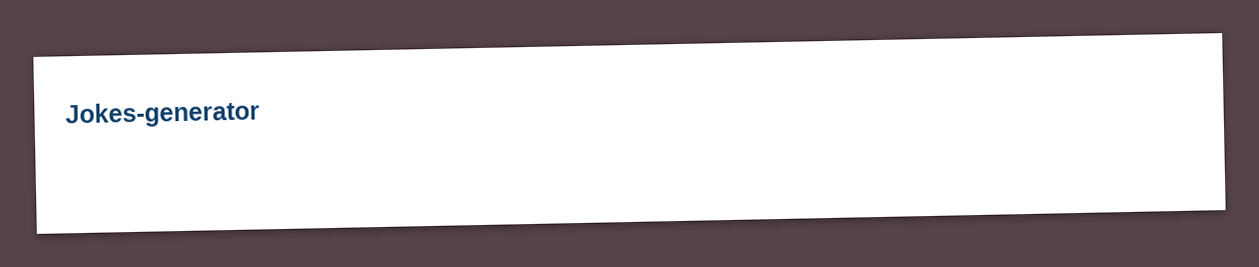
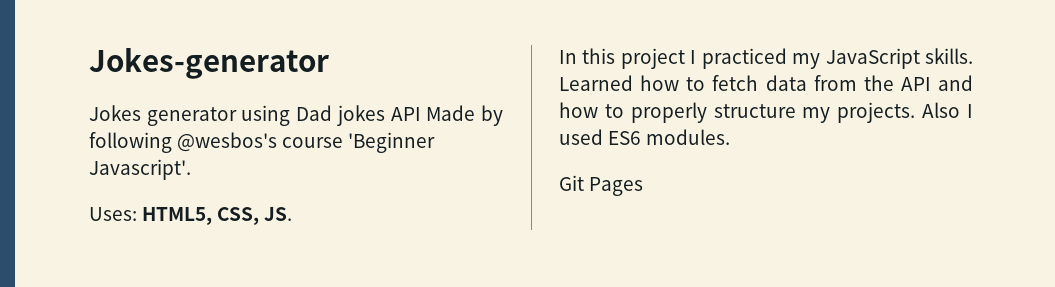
(260, 114) none -> [89,105,504,126] [89,132,436,153] [89,159,191,180] [89,207,293,225] [559,48,974,69] [559,75,973,91] [559,102,974,123] [559,129,731,145] [559,175,644,196] // Jokes generator using Dad jokes API Made by following @wesbos's course 'Beginner Javascript'. // Uses: HTML5, CSS, JS. // In this project I practiced my JavaScript skills. Learned how to fetch data from the API and how to properly structure my projects. Also I used ES6 modules. // Git Pages

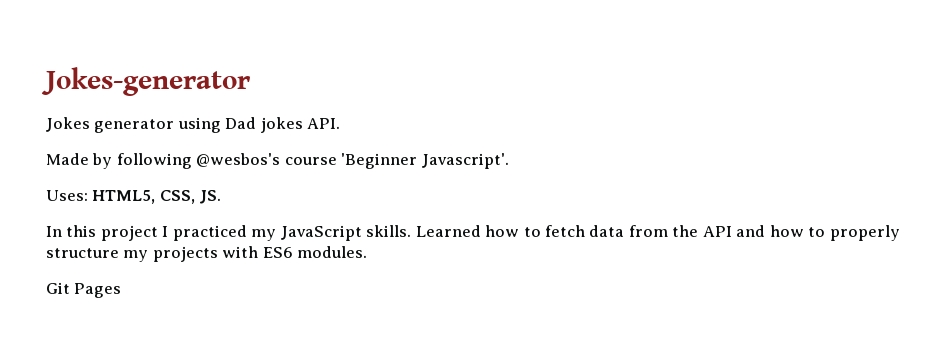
[390,107,421,121] API -> [307,118,341,129] API. //
[837,102,974,123] [559,129,603,145] projects. Also I used -> [152,246,259,262] projects with

